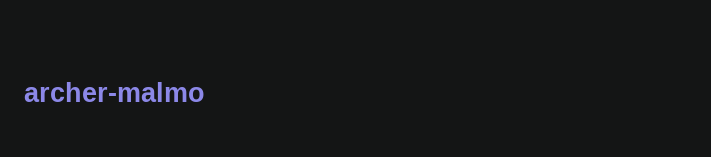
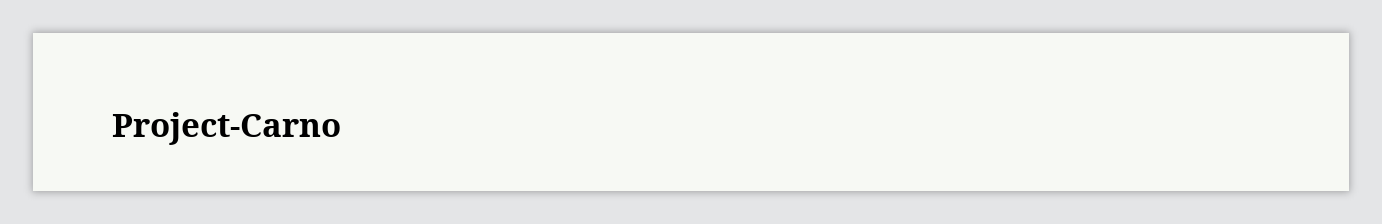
[24,82,205,102] archer-malmo -> [112,112,341,145] Project-Carno

